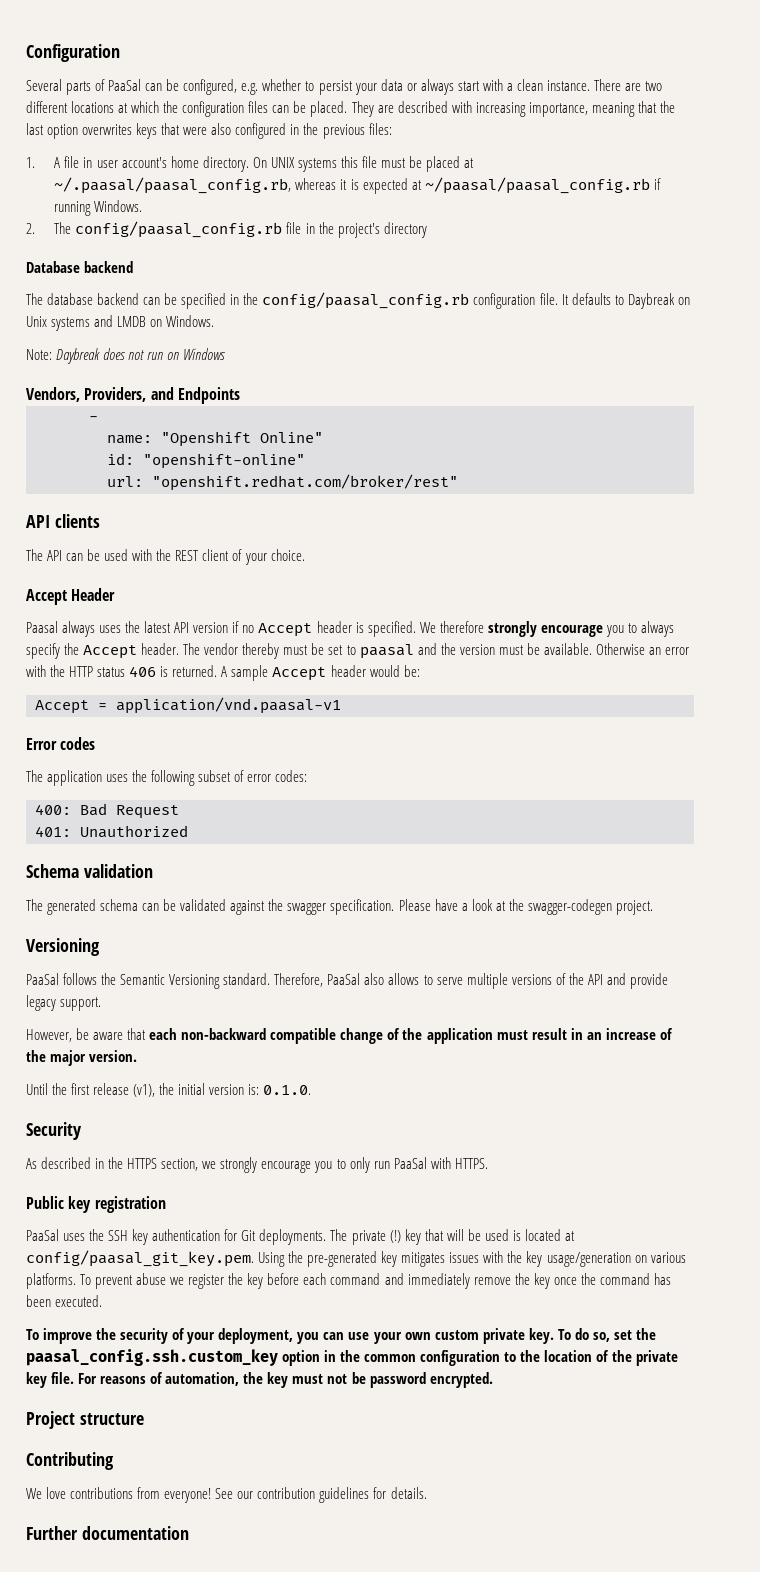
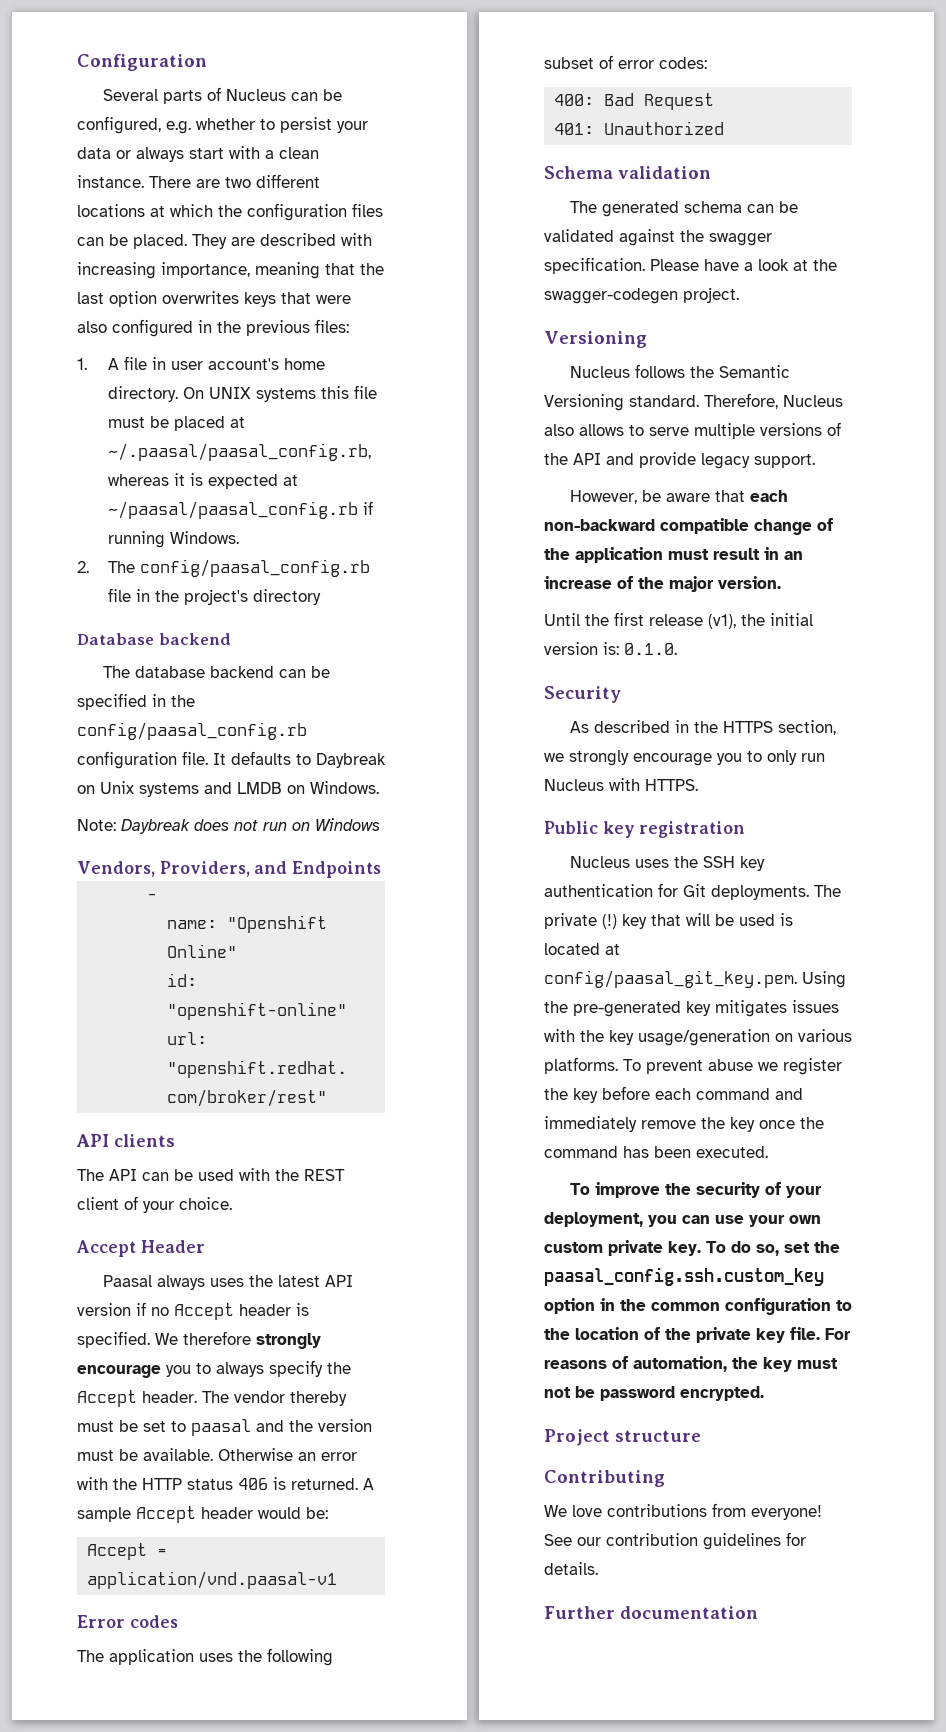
[108,79,142,91] PaaSal -> [225,89,286,101] Nucleus
[26,973,59,985] PaaSal -> [569,366,630,378] Nucleus
[327,973,361,985] PaaSal -> [783,395,843,407] Nucleus
[393,1157,427,1169] PaaSal -> [544,779,604,791] Nucleus
[26,1229,59,1241] PaaSal -> [569,856,630,868] Nucleus

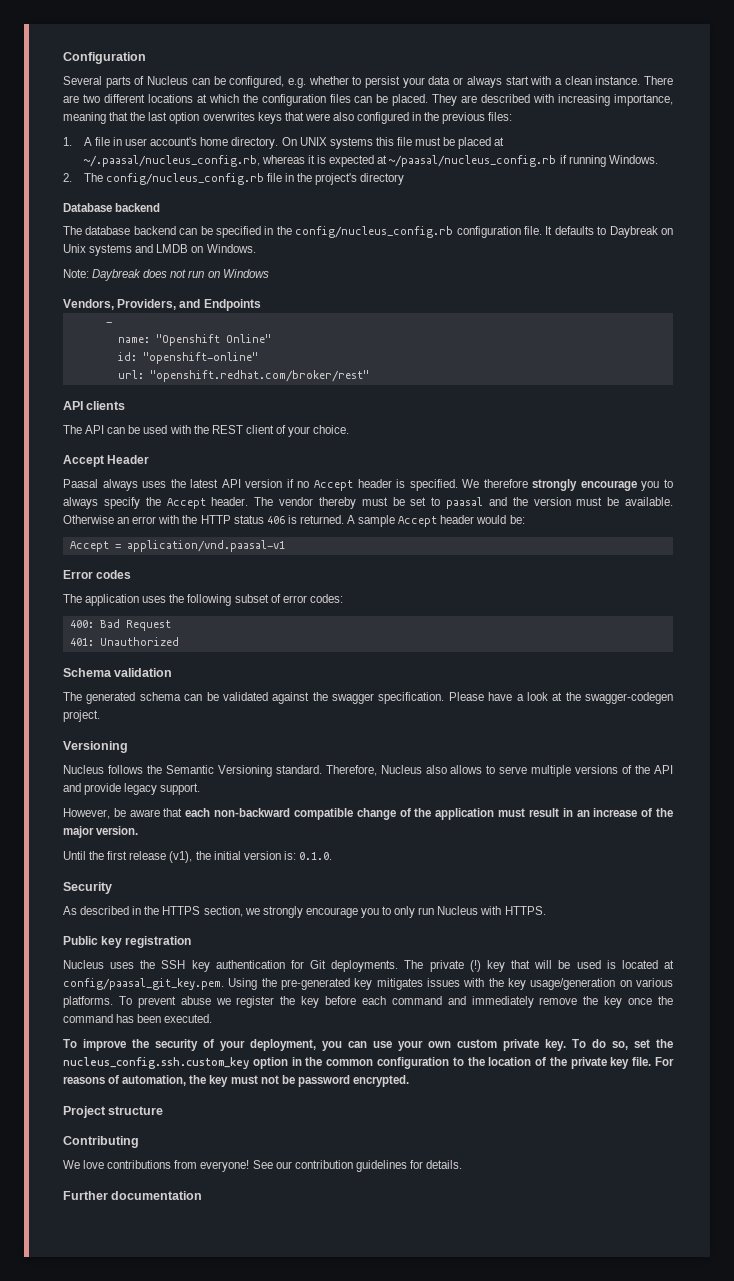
[108,443,372,461] ~/.paasal/paasal_config.rb, -> [83,155,260,167] ~/.paasal/nucleus_config.rb,
[108,501,359,519] ~/paasal/paasal_config.rb -> [389,155,557,167] ~/paasal/nucleus_config.rb
[140,559,371,577] config/paasal_config.rb -> [105,173,264,185] config/nucleus_config.rb
[77,722,307,740] config/paasal_config.rb -> [295,226,454,238] config/nucleus_config.rb
[544,1267,824,1286] paasal_config.ssh.custom_key -> [63,1057,249,1069] nucleus_config.ssh.custom_key

